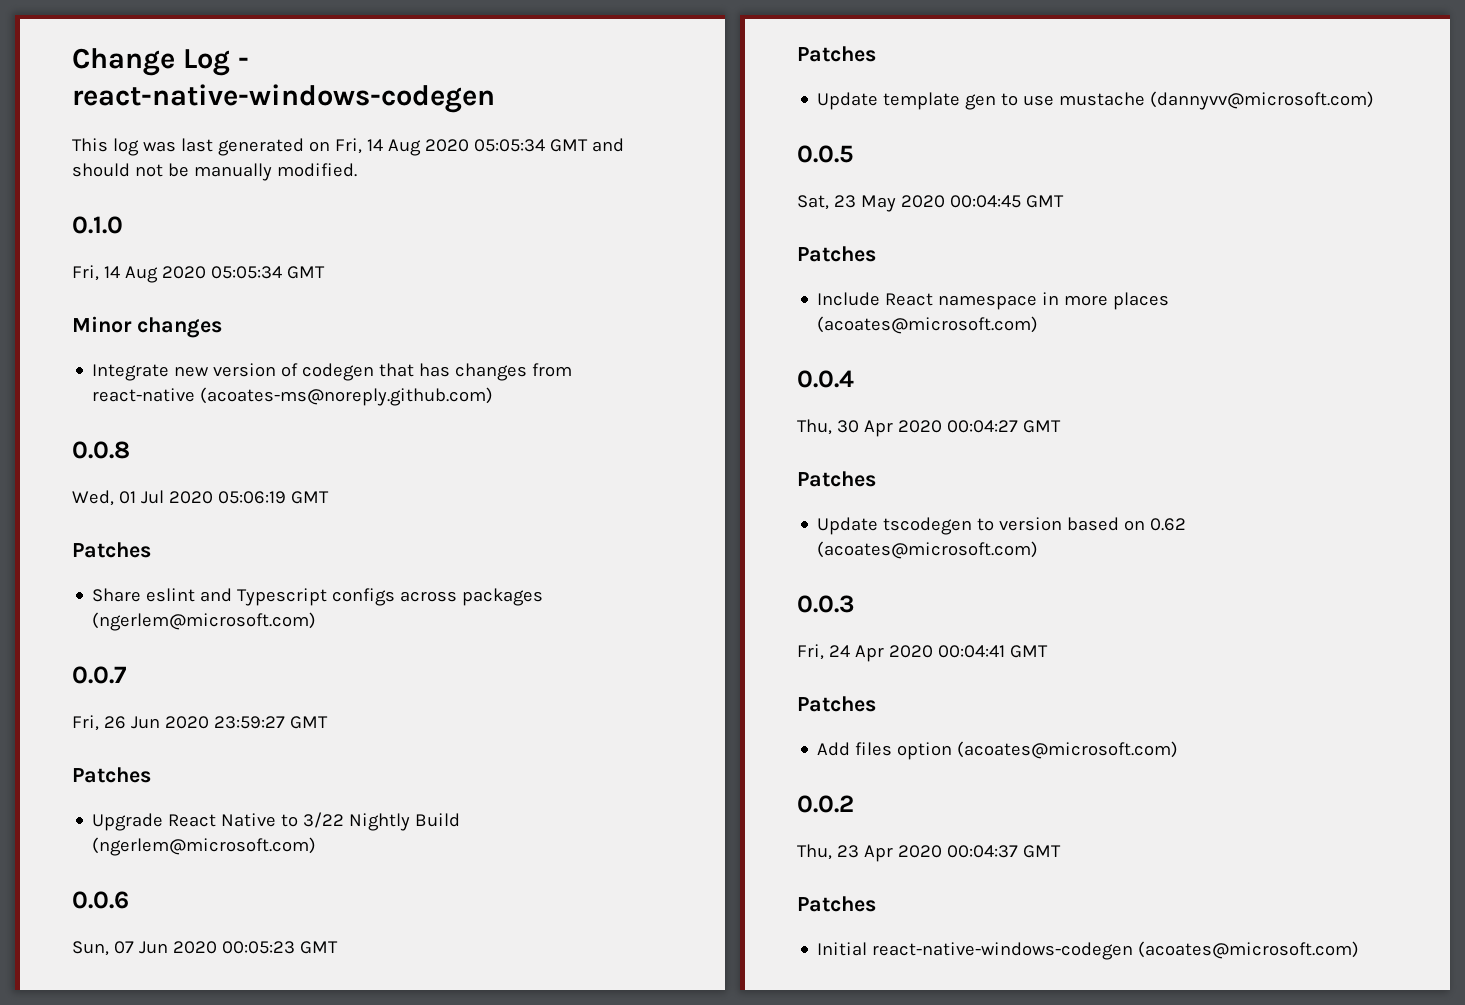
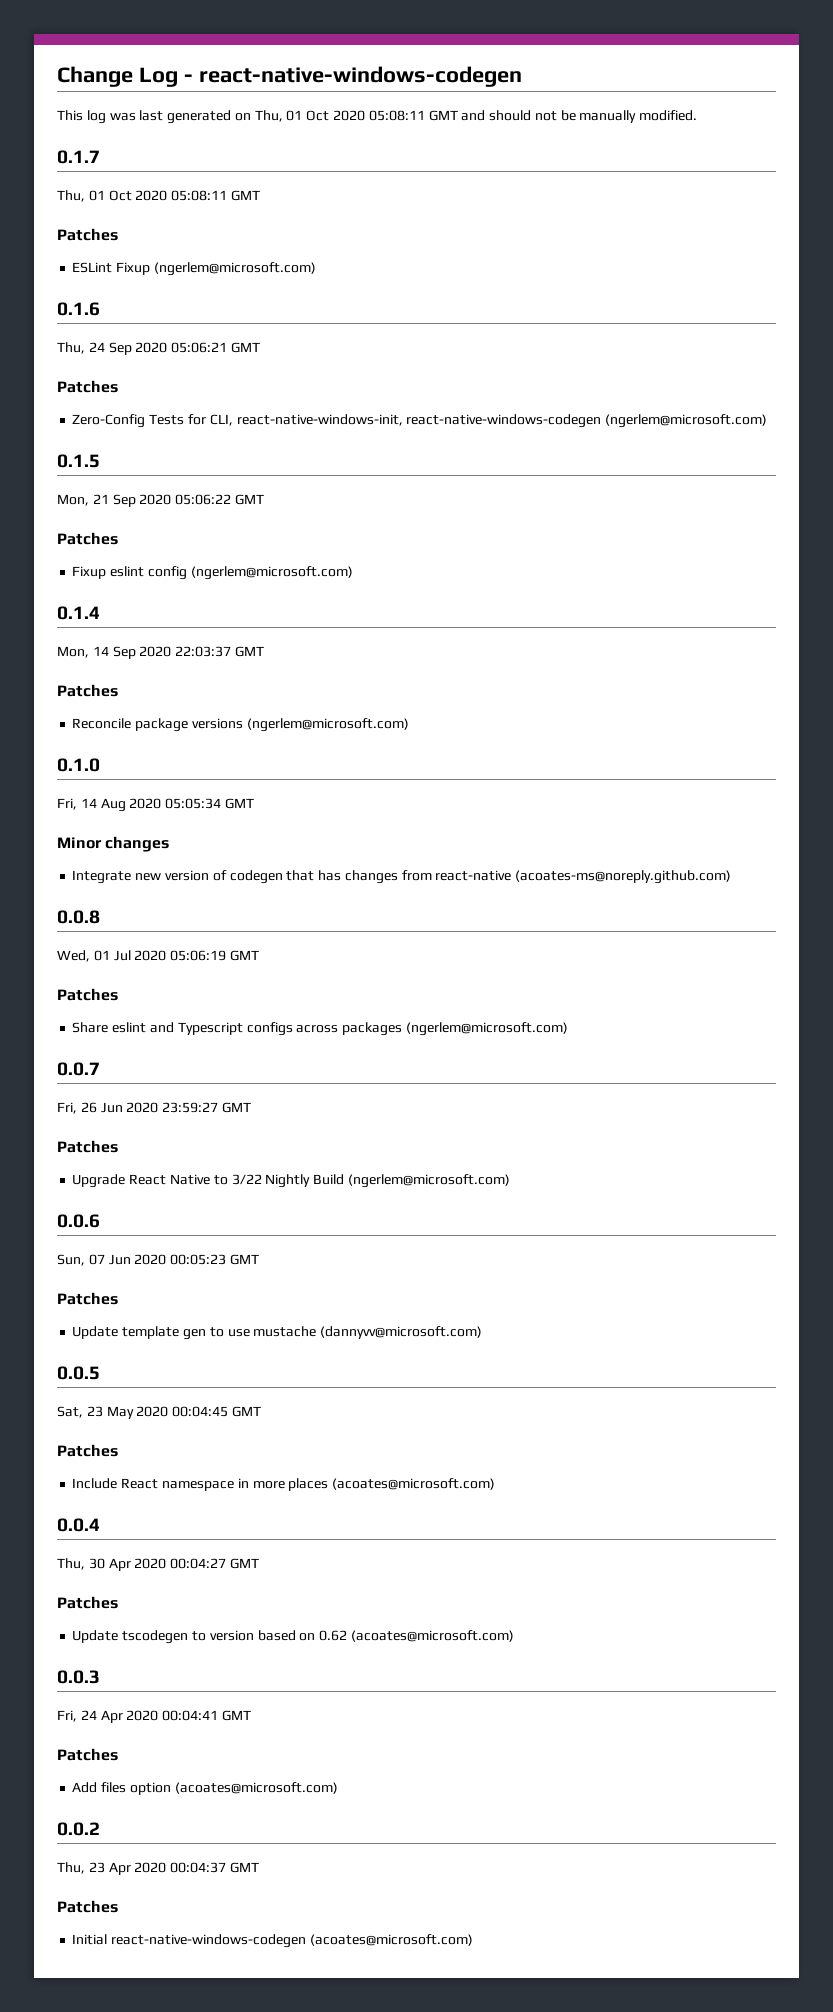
[334,138,545,156] Fri, 14 Aug 2020 05:05:34 -> [254,110,425,122] Thu, 01 Oct 2020 05:08:11
(357, 170) none -> [57,150,100,164] [57,190,260,202] [57,228,118,241] [72,262,316,276] [57,302,100,316] [57,342,260,355] [57,380,118,393] [72,414,768,428] [57,454,100,468] [57,494,264,507] [57,532,118,545] [72,566,353,580] [57,606,100,620] [57,646,264,659] [57,684,118,697] [72,718,409,732] // 0.1.7 // Thu, 01 Oct 2020 05:08:11 GMT // Patches // ESLint Fixup (ngerlem@microsoft.com) // 0.1.6 // Thu, 24 Sep 2020 05:06:21 GMT // Patches // Zero-Config Tests for CLI, react-native-windows-init, react-native-windows-codegen (ngerlem@microsoft.com) // 0.1.5 // Mon, 21 Sep 2020 05:06:22 GMT // Patches // Fixup eslint config (ngerlem@microsoft.com) // 0.1.4 // Mon, 14 Sep 2020 22:03:37 GMT // Patches // Reconcile package versions (ngerlem@microsoft.com)

